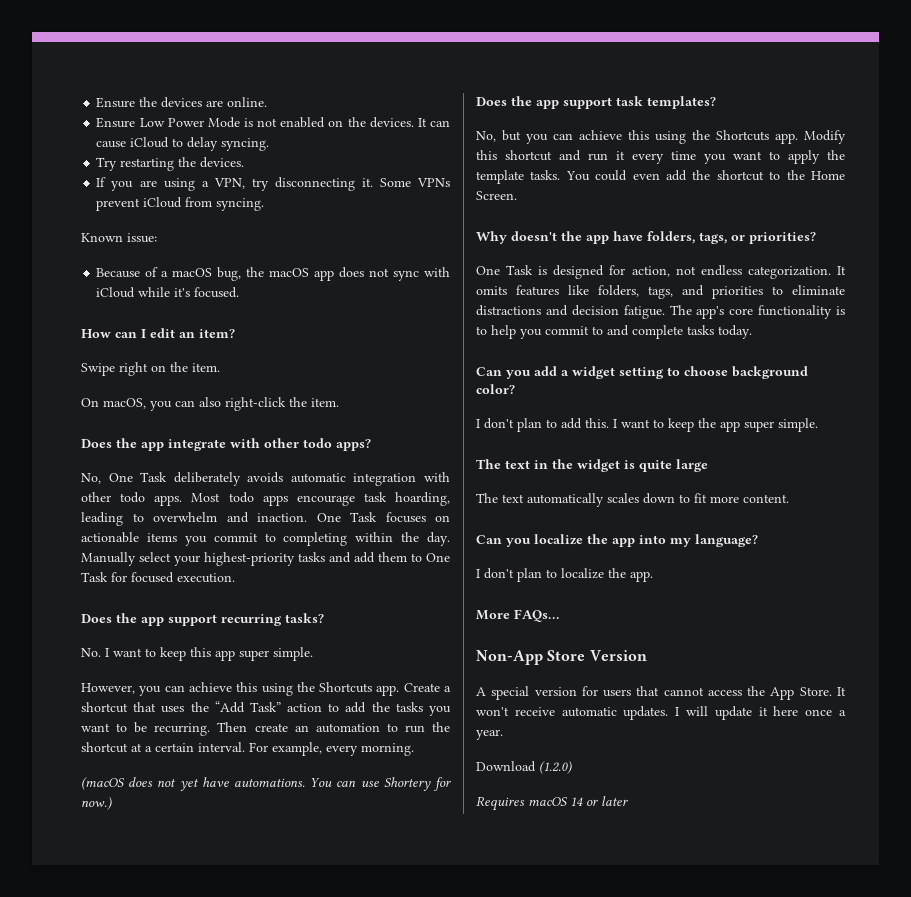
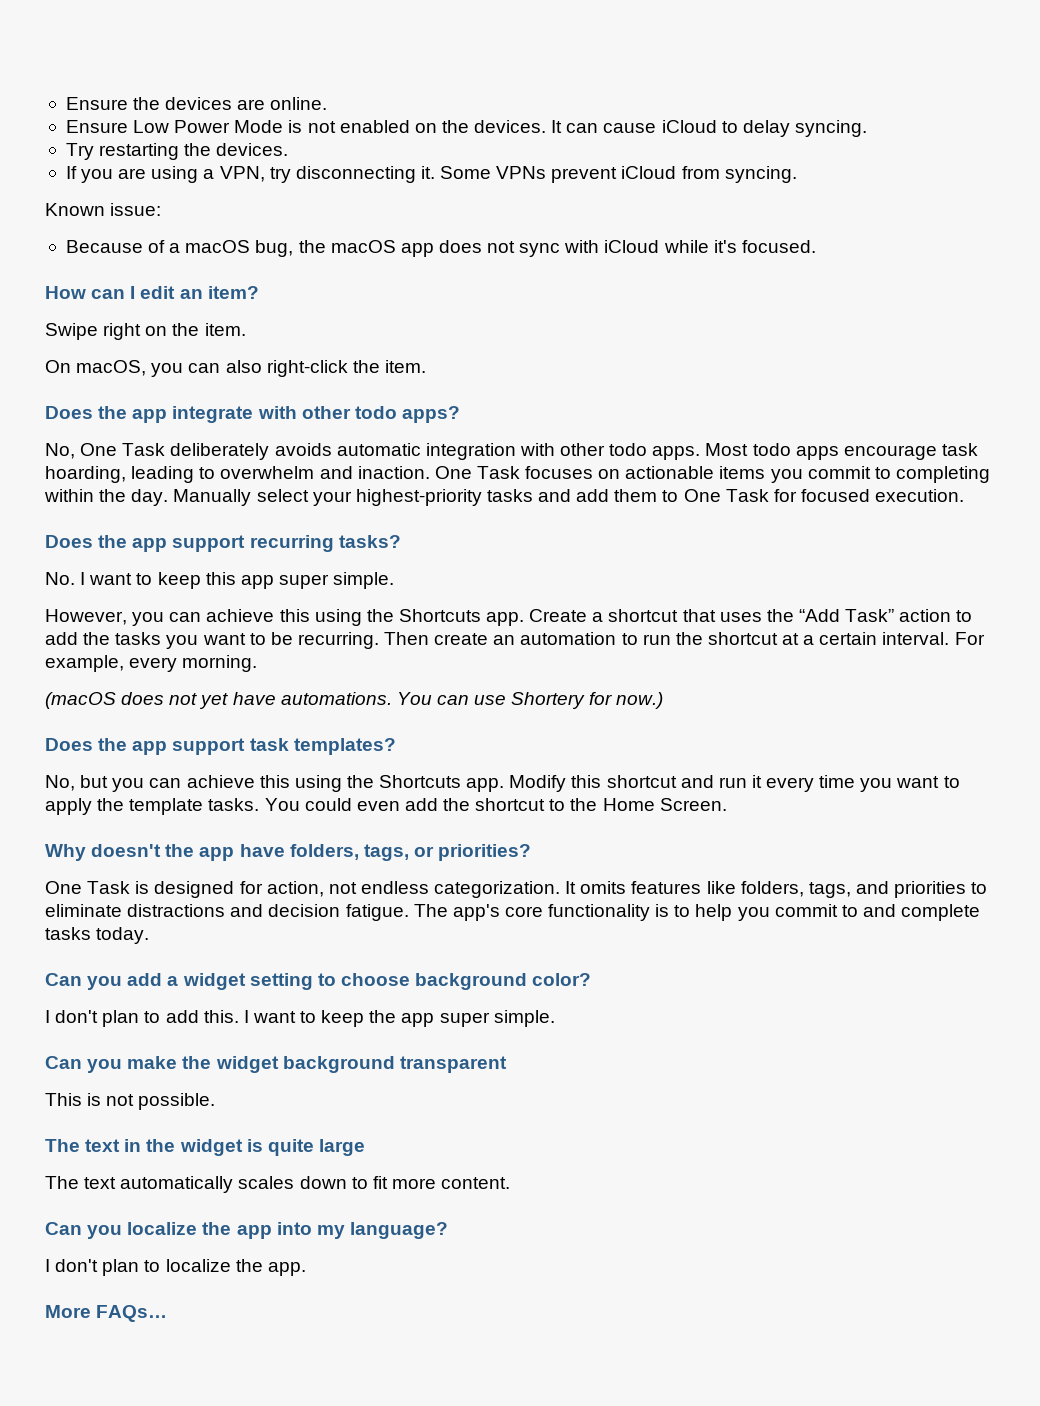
(818, 425) none -> [45,1056,507,1073] [45,1093,216,1110] // Can you make the widget background transparent // This is not possible.
[476,650,647,665] [476,686,846,700] [476,706,847,720] [476,729,503,740] [476,761,572,774] [476,796,628,811] // Non-App Store Version // A special version for users that cannot access the App Store. It won't receive automatic updates. I will update it here once a year. // Download (1.2.0) // Requires macOS 14 or later -> (168, 1313) none

